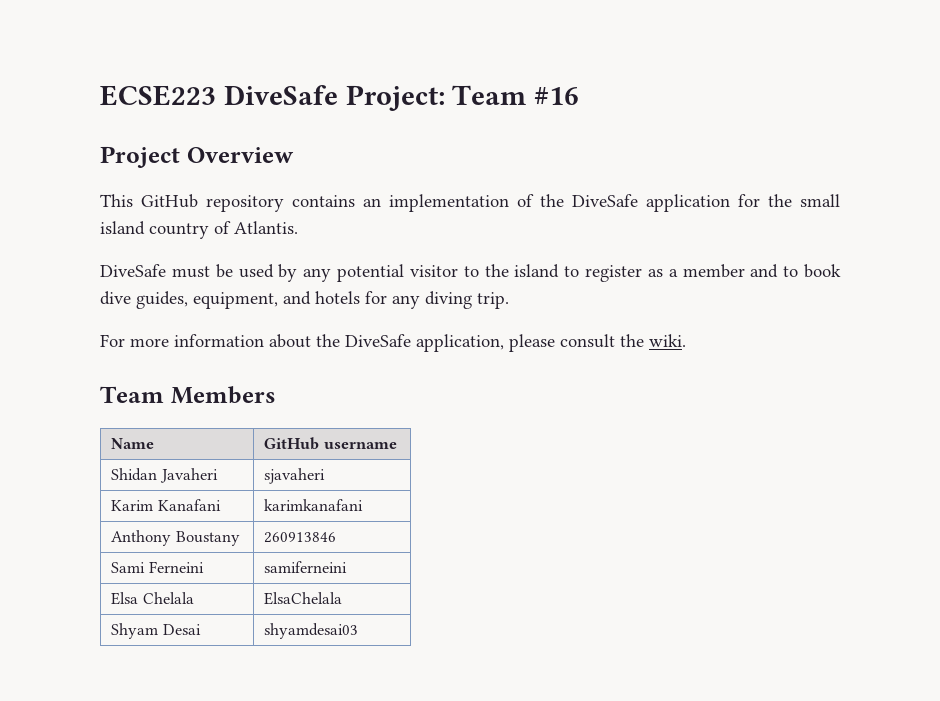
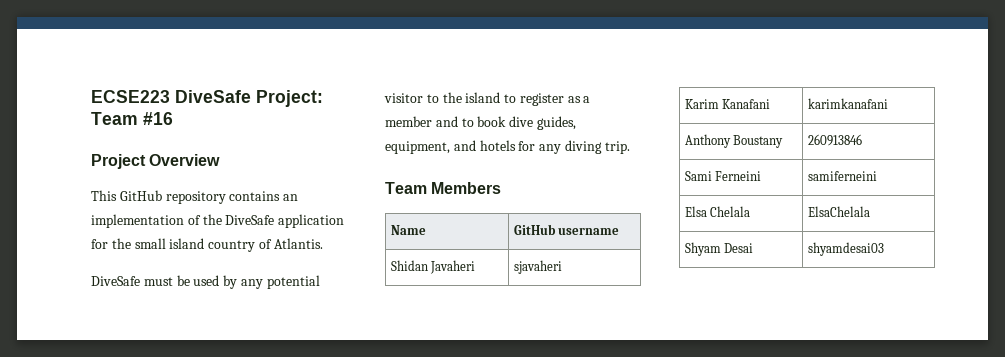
[100,334,686,352] // For more information about the DiveSafe application, please consult the wiki. -> (630, 147) none

